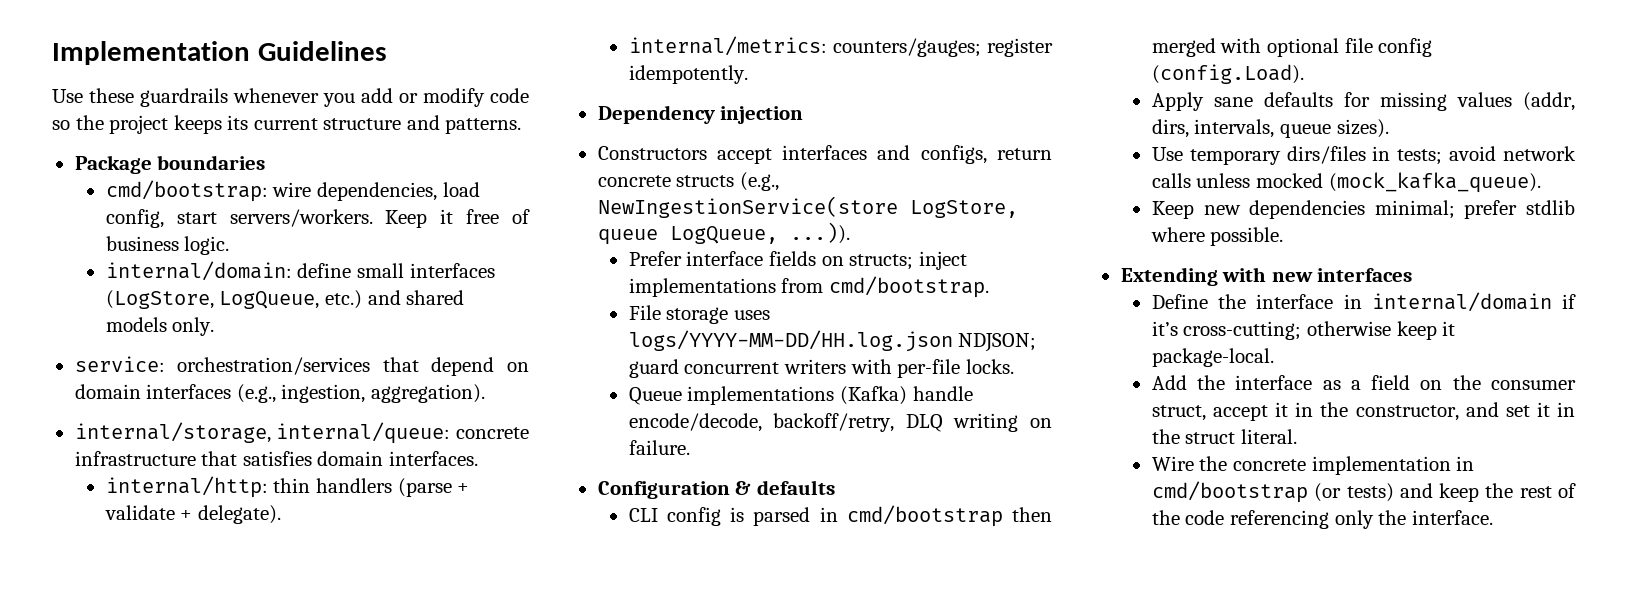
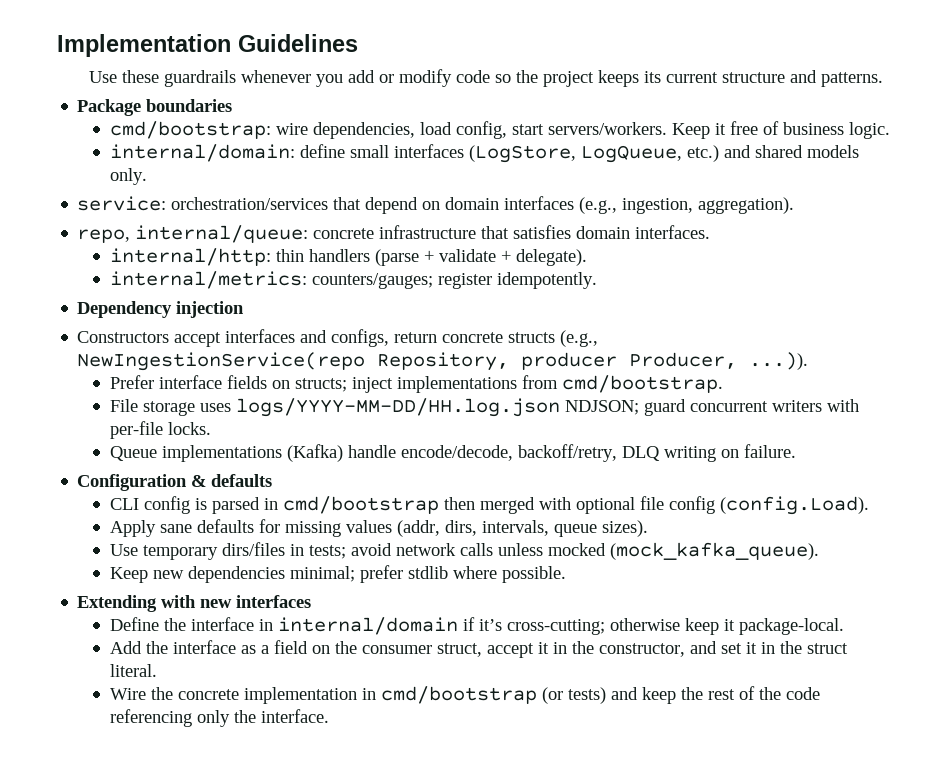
[74,422,271,443] internal/storage, -> [77,229,131,243] repo,
[597,196,1018,218] [597,226,778,245] NewIngestionService(store LogStore, queue LogQueue, -> [77,352,738,371] NewIngestionService(repo Repository, producer Producer,

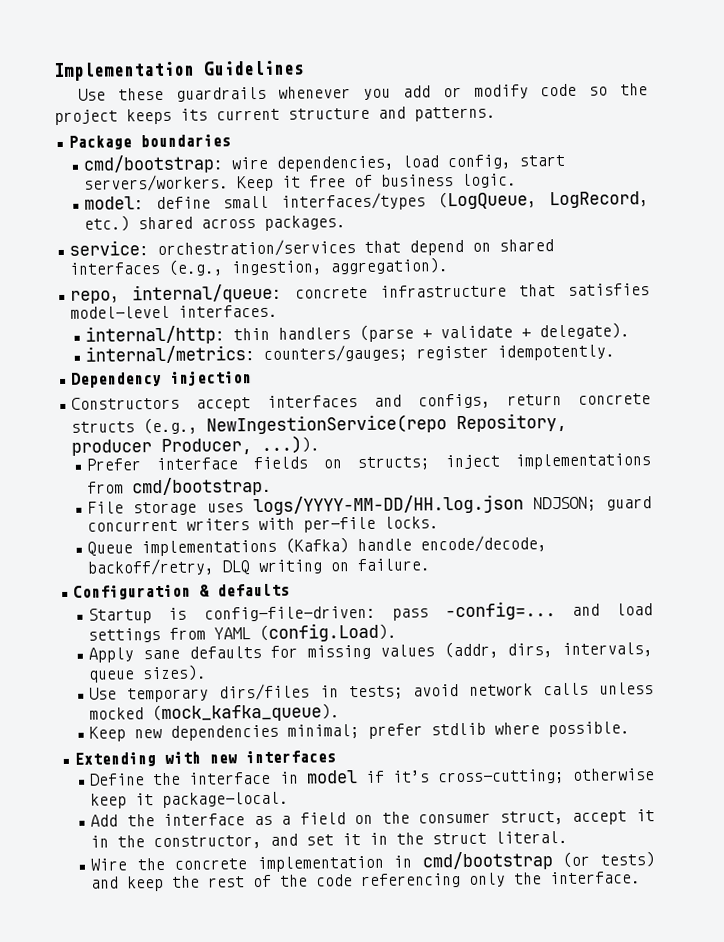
[109,144,295,162] internal/domain: -> [84,196,145,210] model:
[393,144,859,163] [109,168,147,185] interfaces (LogStore, LogQueue, etc.) and shared models only. -> [281,191,649,211] [84,215,347,232] interfaces/types (LogQueue, LogRecord, etc.) shared across packages.
[445,197,500,210] domain -> [499,239,555,252] shared
[576,226,631,239] domain -> [70,305,171,319] model-level
[109,496,715,514] CLI config is parsed in cmd/bootstrap then merged with optional file config -> [88,601,653,624] [88,627,252,643] Startup is config-file-driven: pass -config=... and load settings from YAML
[277,617,458,635] internal/domain -> [305,770,358,784] model

